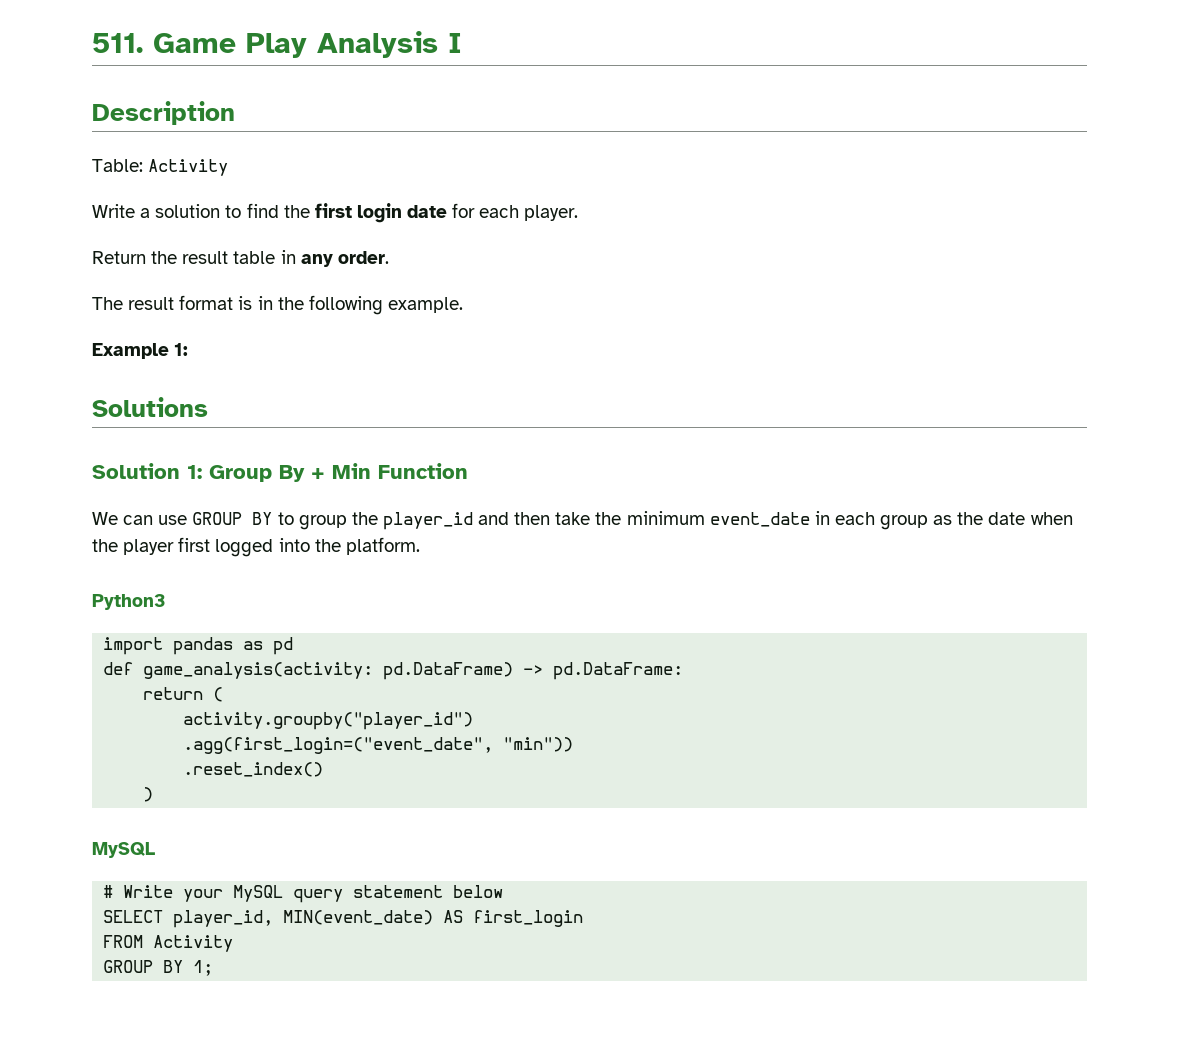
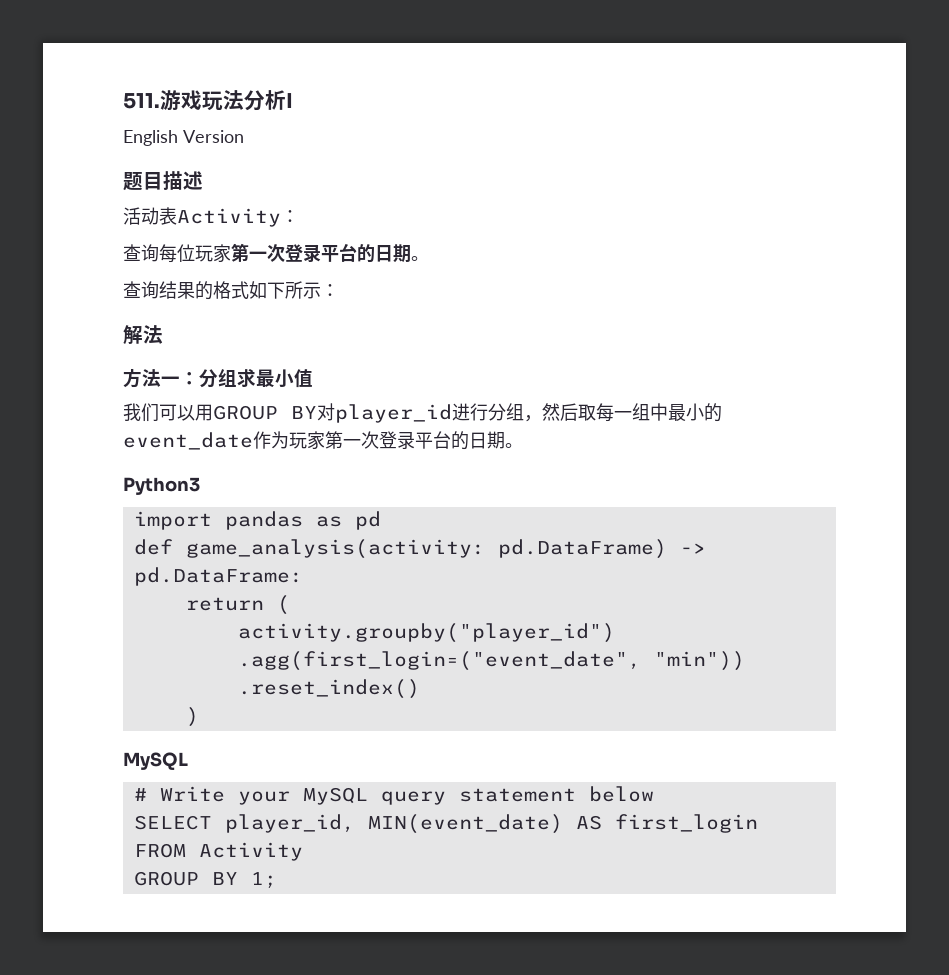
[153,31,462,58] [92,101,235,125] [92,159,229,176] [92,203,579,223] [92,250,389,267] [92,295,463,315] [92,343,189,359] [92,397,208,417] [92,463,468,482] [92,511,1073,530] [92,537,420,557] Game Play Analysis I // Description // Table: Activity // Write a solution to find the first login date for each player. // Return the result table in any order. // The result format is in the following example. // Example 1: // Solutions // Solution 1: Group By + Min Function // We can use GROUP BY to group the player_id and then take the minimum event_date in each group as the date when the player first logged into the platform. -> [160,90,293,111] [123,130,244,146] [123,171,203,191] [123,207,299,227] [123,243,429,263] [123,281,339,300] [123,325,163,345] [123,368,313,388] [123,403,722,423] [123,431,523,450] 游戏玩法分析I // English Version // 题目描述 // 活动表Activity： // 查询每位玩家第一次登录平台的日期。 // 查询结果的格式如下所示： // 解法 // 方法一：分组求最小值 // 我们可以用GROUP BY对player_id进行分组，然后取每一组中最小的event_date作为玩家第一次登录平台的日期。

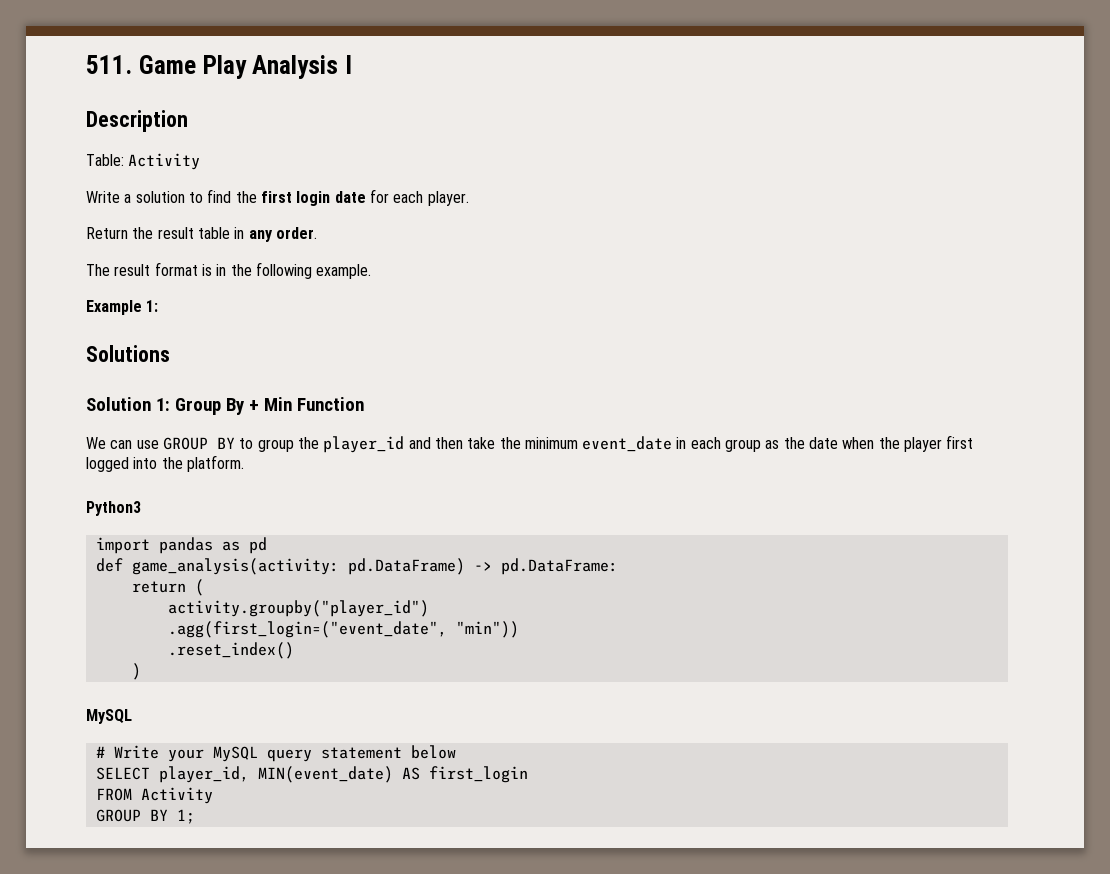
[160,90,293,111] [123,130,244,146] [123,171,203,191] [123,207,299,227] [123,243,429,263] [123,281,339,300] [123,325,163,345] [123,368,313,388] [123,403,722,423] [123,431,523,450] 游戏玩法分析I // English Version // 题目描述 // 活动表Activity： // 查询每位玩家第一次登录平台的日期。 // 查询结果的格式如下所示： // 解法 // 方法一：分组求最小值 // 我们可以用GROUP BY对player_id进行分组，然后取每一组中最小的event_date作为玩家第一次登录平台的日期。 -> [138,55,352,79] [86,110,188,132] [86,153,201,170] [86,189,469,206] [86,227,317,242] [86,262,372,279] [86,300,159,315] [86,345,170,362] [86,397,364,415] [86,435,974,453] [86,455,244,472] Game Play Analysis I // Description // Table: Activity // Write a solution to find the first login date for each player. // Return the result table in any order. // The result format is in the following example. // Example 1: // Solutions // Solution 1: Group By + Min Function // We can use GROUP BY to group the player_id and then take the minimum event_date in each group as the date when the player first logged into the platform.

